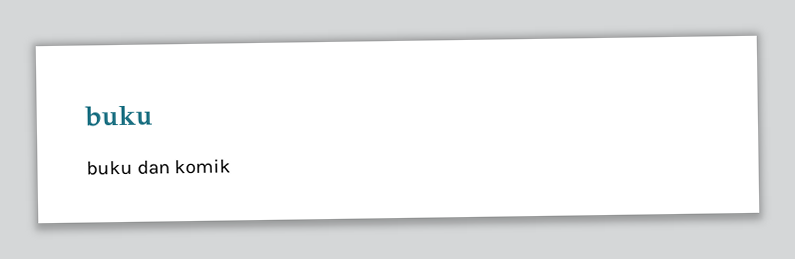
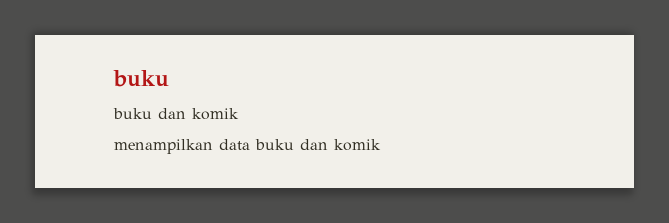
(232, 166) none -> [114,139,381,154] // menampilkan data buku dan komik

